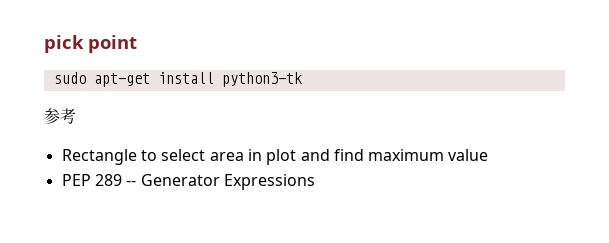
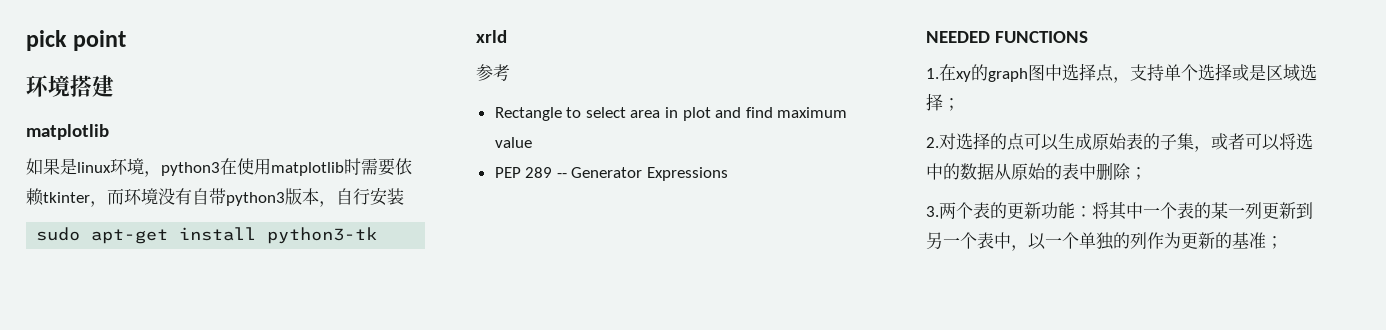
(137, 44) none -> [26,75,114,97] [26,124,109,140] [26,158,412,177] [26,188,404,207] // 环境搭建 // matplotlib // 如果是linux环境，python3在使用matplotlib时需要依赖tkinter，而环境没有自带python3版本，自行安装
(302, 79) none -> [476,30,507,43] // xrld
(315, 182) none -> [926,31,1089,43] [926,63,1317,83] [926,93,960,111] [926,132,1313,152] [926,162,1147,180] [926,201,1313,220] [926,232,1283,251] // NEEDED FUNCTIONS // 1.在xy的graph图中选择点，支持单个选择或是区域选择； // 2.对选择的点可以生成原始表的子集，或者可以将选中的数据从原始的表中删除； // 3.两个表的更新功能：将其中一个表的某一列更新到另一个表中，以一个单独的列作为更新的基准；

